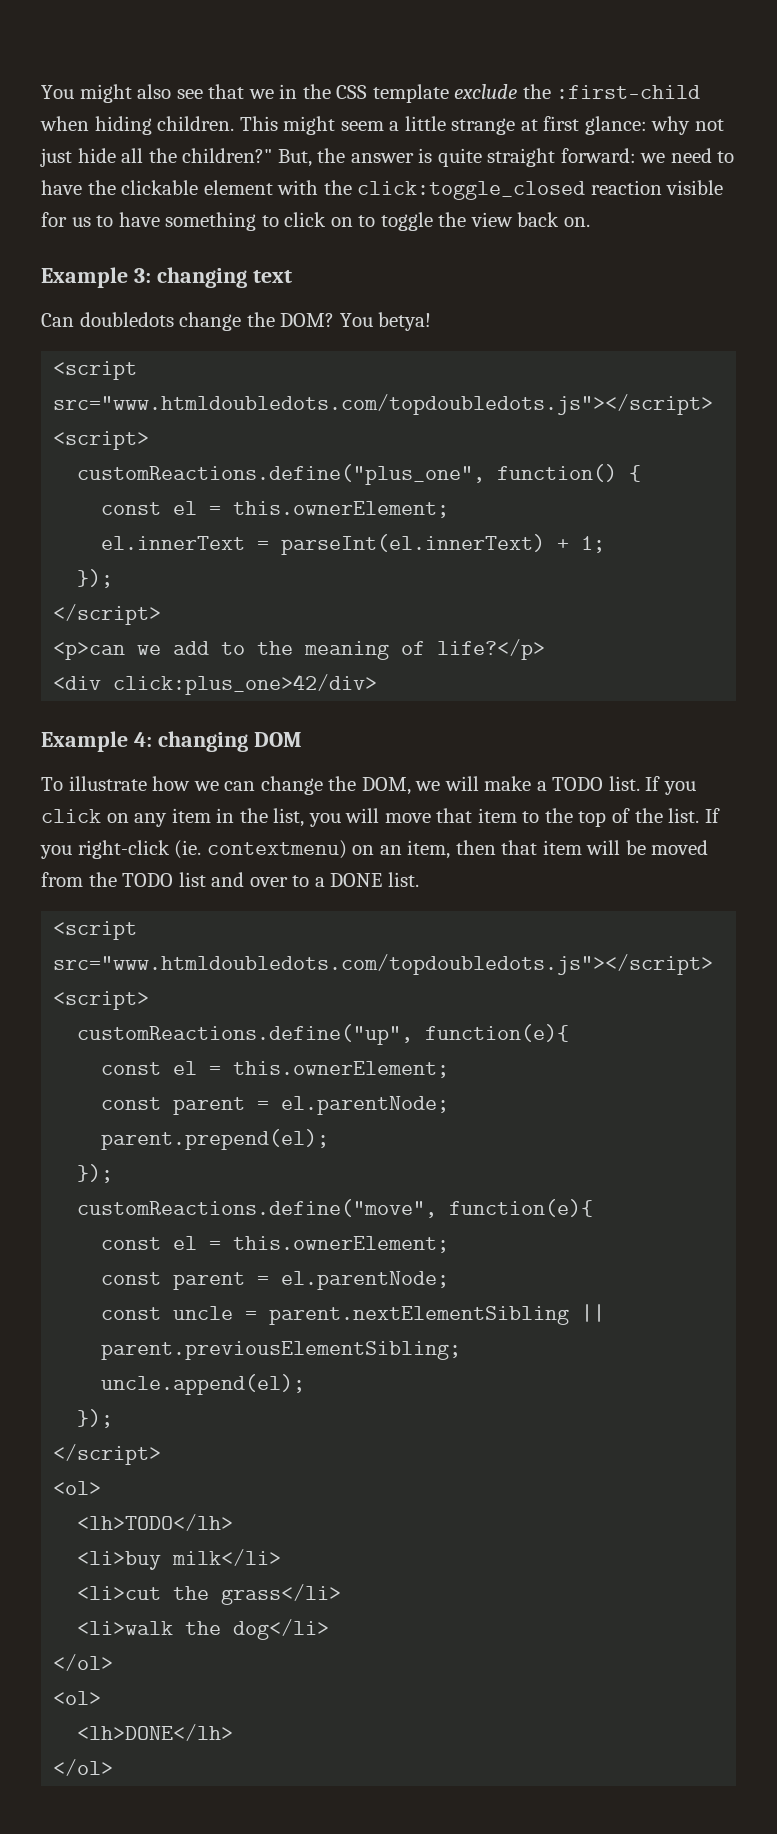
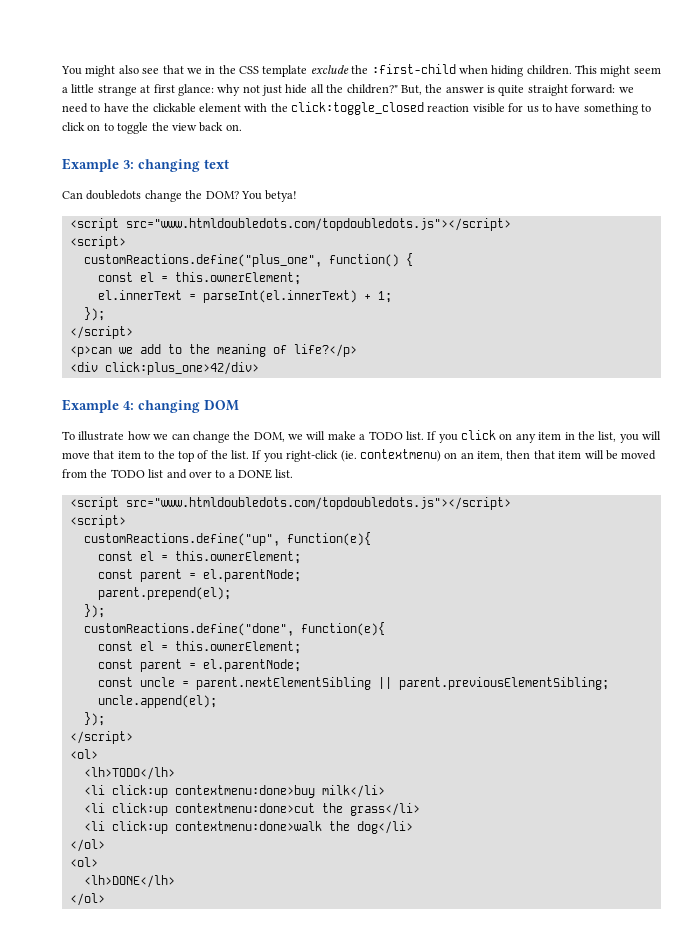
[77,1199,438,1218] customReactions.define("move", -> [83,623,294,636] customReactions.define("done",
[77,1549,282,1570] [77,1586,162,1600] <li>buy milk</li> // <li>cut -> [83,785,385,798] [83,803,315,816] <li click:up contextmenu:done>buy milk</li> // <li click:up contextmenu:done>cut
[77,1621,174,1635] <li>walk -> [83,821,322,834] <li click:up contextmenu:done>walk

